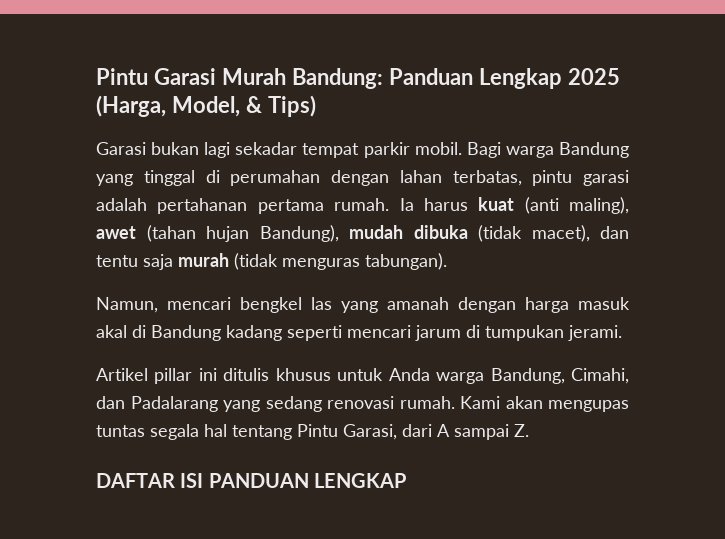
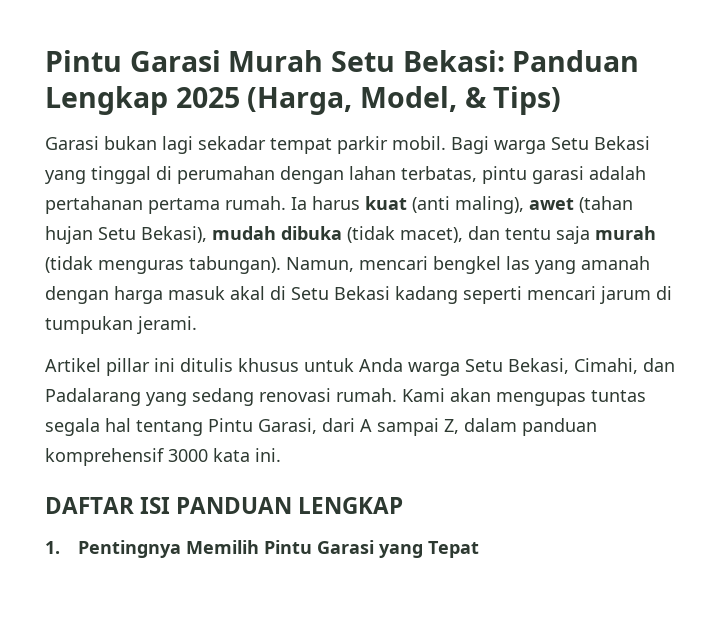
[291,68,383,89] Bandung: -> [331,50,505,72] Setu Bekasi:
[558,142,629,158] Bandung -> [551,136,650,150] Setu Bekasi
[259,225,339,242] Bandung), -> [98,226,207,243] Setu Bekasi),
(447, 261) // -> (281, 265) none
[151,325,221,341] Bandung -> [291,286,390,300] Setu Bekasi
[490,368,565,384] Bandung, -> [465,358,569,374] Setu Bekasi,
[514,424,529,437] [96,473,407,488] Z. // DAFTAR ISI PANDUAN LENGKAP -> [444,418,597,436] [45,448,281,466] [45,497,404,514] [45,540,479,558] Z, dalam panduan komprehensif 3000 kata ini. // DAFTAR ISI PANDUAN LENGKAP // 1. Pentingnya Memilih Pintu Garasi yang Tepat

